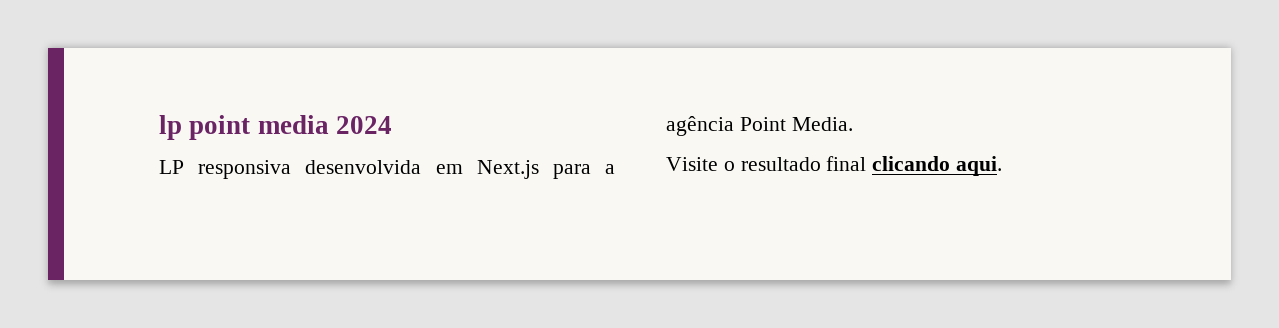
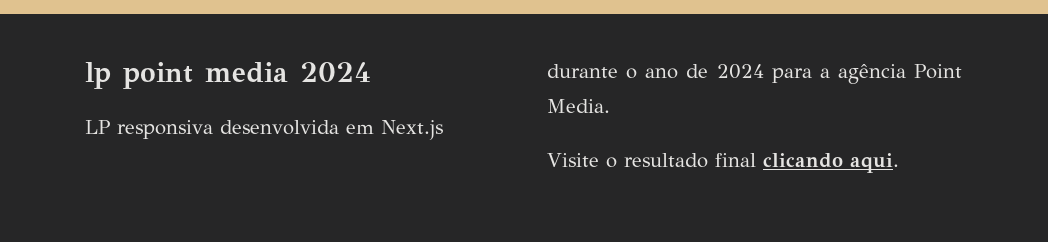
(539, 169) none -> [547,64,764,79] durante o ano de 2024

